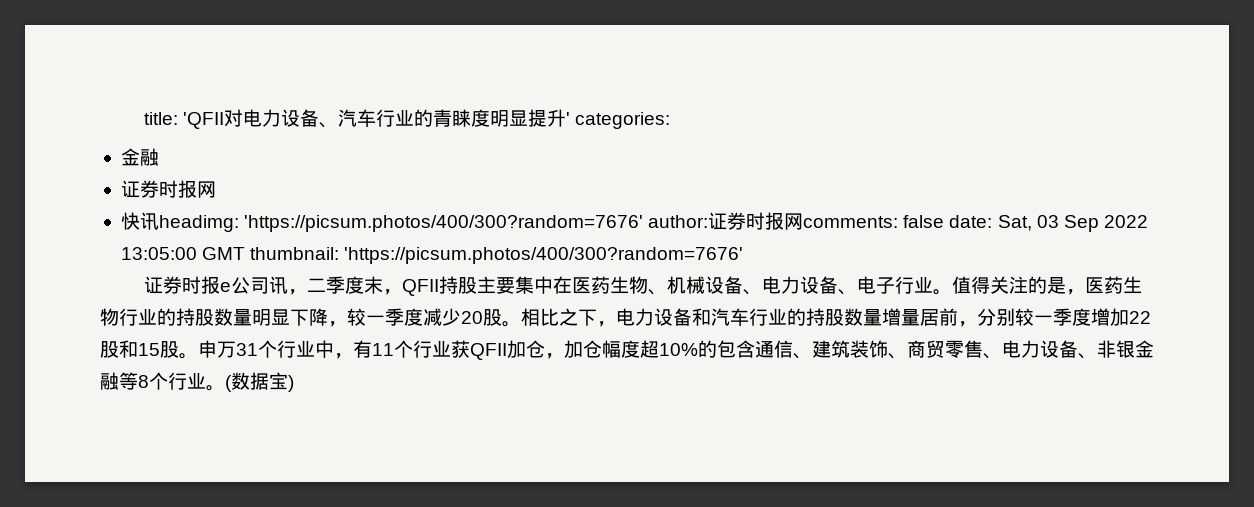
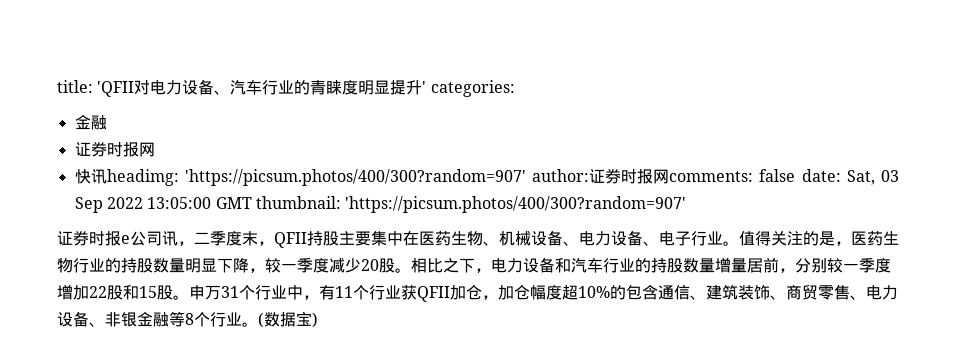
[244,215,644,232] 'https://picsum.photos/400/300?random=7676' -> [184,169,526,186] 'https://picsum.photos/400/300?random=907'
[344,247,744,264] 'https://picsum.photos/400/300?random=7676' -> [345,196,687,213] 'https://picsum.photos/400/300?random=907'

